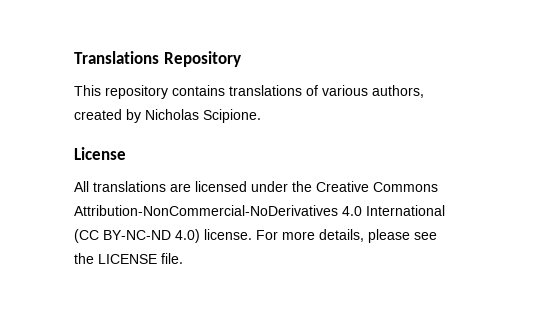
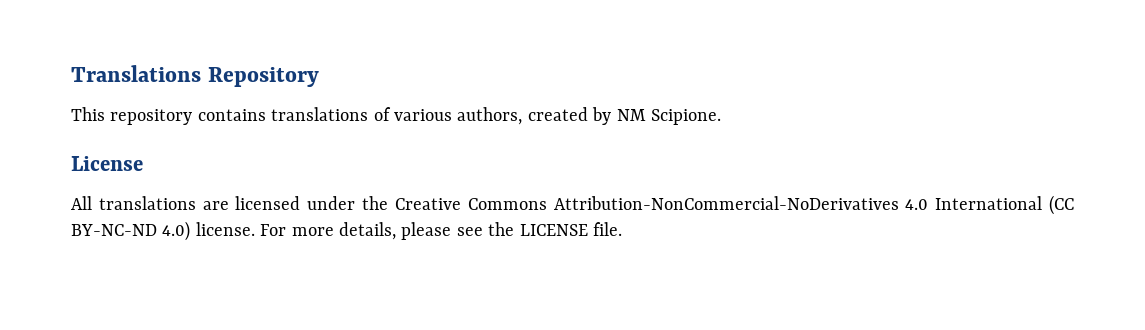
[145,109,199,120] Nicholas -> [616,109,646,121] NM

